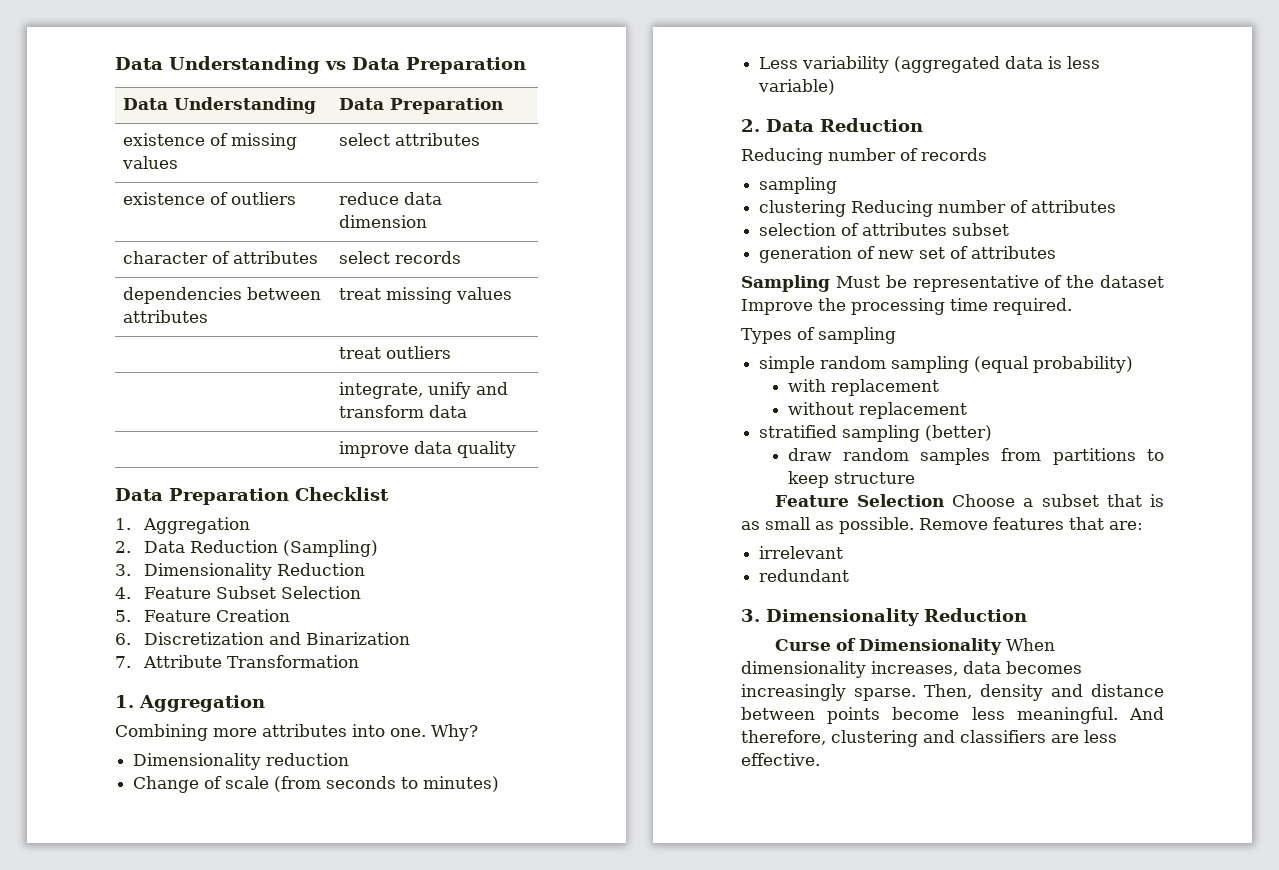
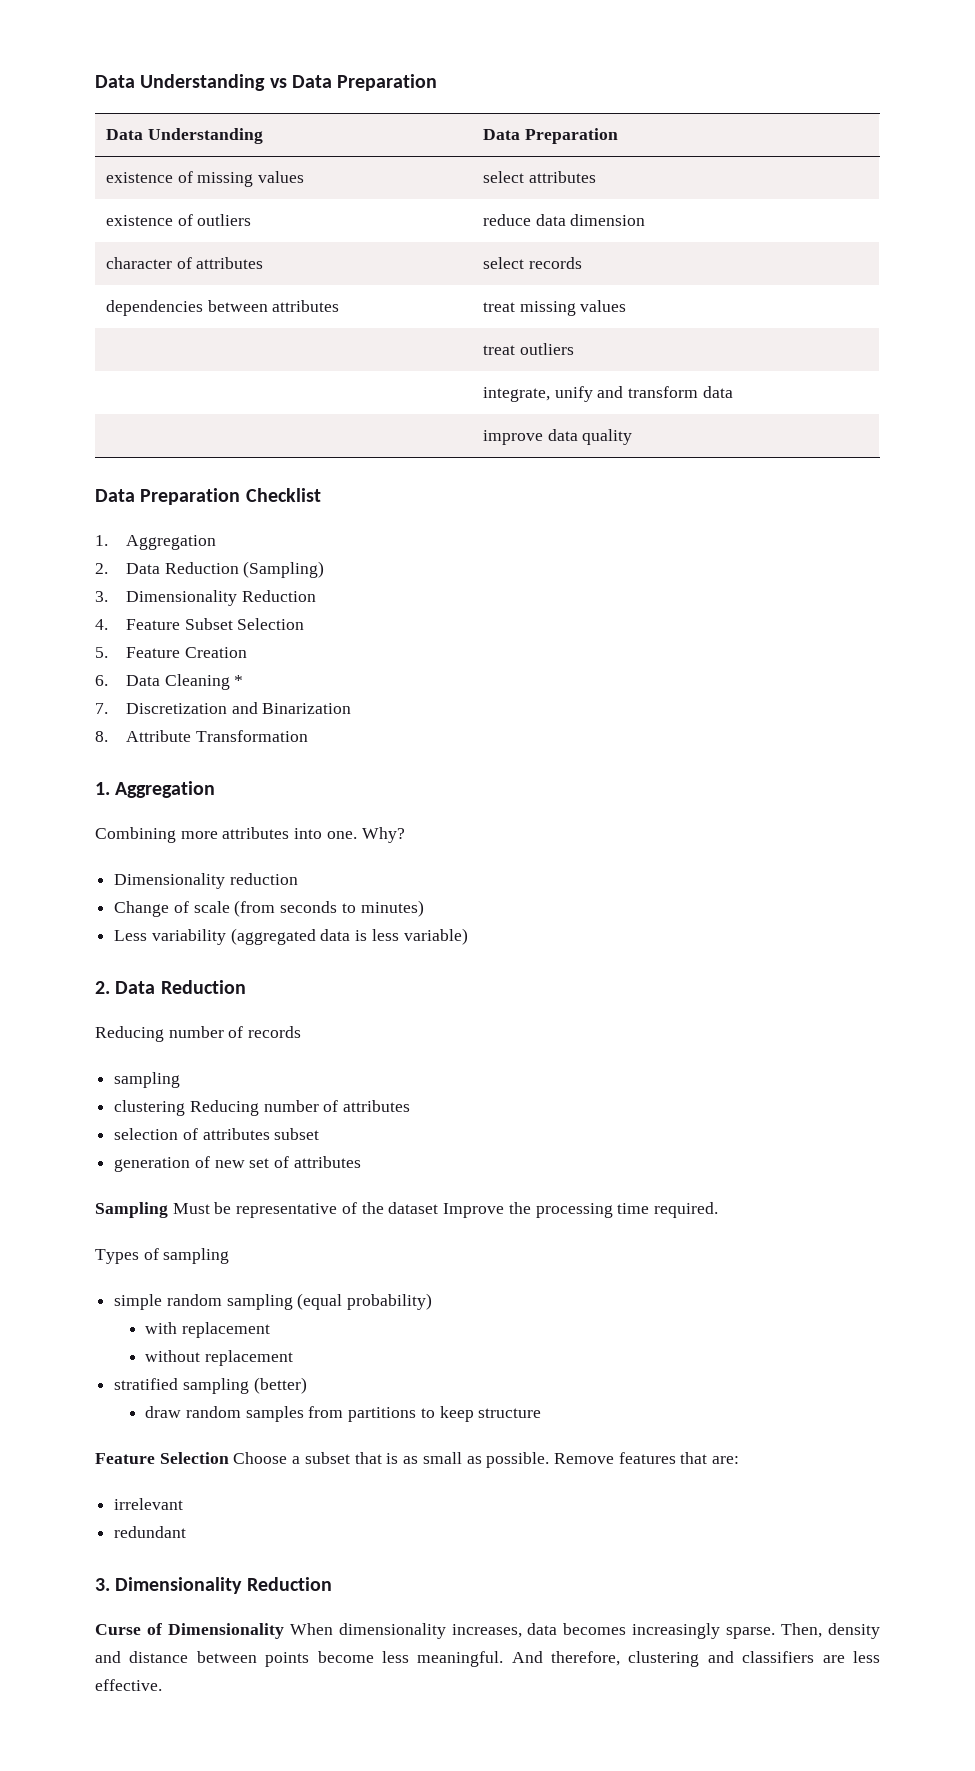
(131, 639) none -> [126,674,244,690] [95,703,108,714] Data Cleaning * // 7.
[115,656,131,668] 7. -> [95,731,108,742] 8.

